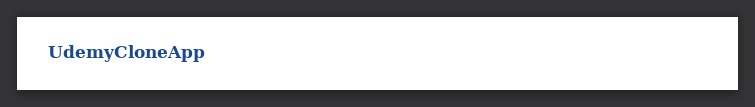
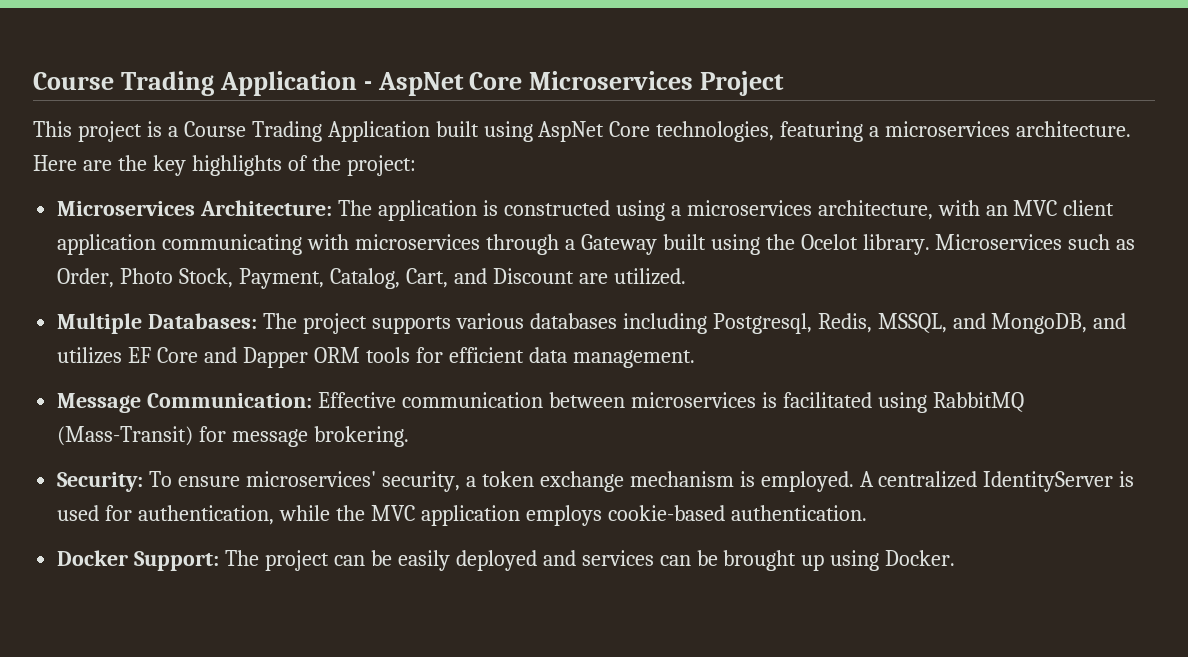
[48,45,205,62] UdemyCloneApp -> [33,71,785,96] [33,121,1132,142] [33,155,416,176] [57,200,1115,221] [57,234,1136,255] [57,268,686,289] [57,313,1127,334] [57,347,695,368] [57,392,1024,413] [57,426,410,447] [57,471,1135,492] [57,505,867,526] [57,550,956,571] Course Trading Application - AspNet Core Microservices Project // This project is a Course Trading Application built using AspNet Core technologies, featuring a microservices architecture. Here are the key highlights of the project: // Microservices Architecture: The application is constructed using a microservices architecture, with an MVC client application communicating with microservices through a Gateway built using the Ocelot library. Microservices such as Order, Photo Stock, Payment, Catalog, Cart, and Discount are utilized. // Multiple Databases: The project supports various databases including Postgresql, Redis, MSSQL, and MongoDB, and utilizes EF Core and Dapper ORM tools for efficient data management. // Message Communication: Effective communication between microservices is facilitated using RabbitMQ (Mass-Transit) for message brokering. // Security: To ensure microservices' security, a token exchange mechanism is employed. A centralized IdentityServer is used for authentication, while the MVC application employs cookie-based authentication. // Docker Support: The project can be easily deployed and services can be brought up using Docker.

